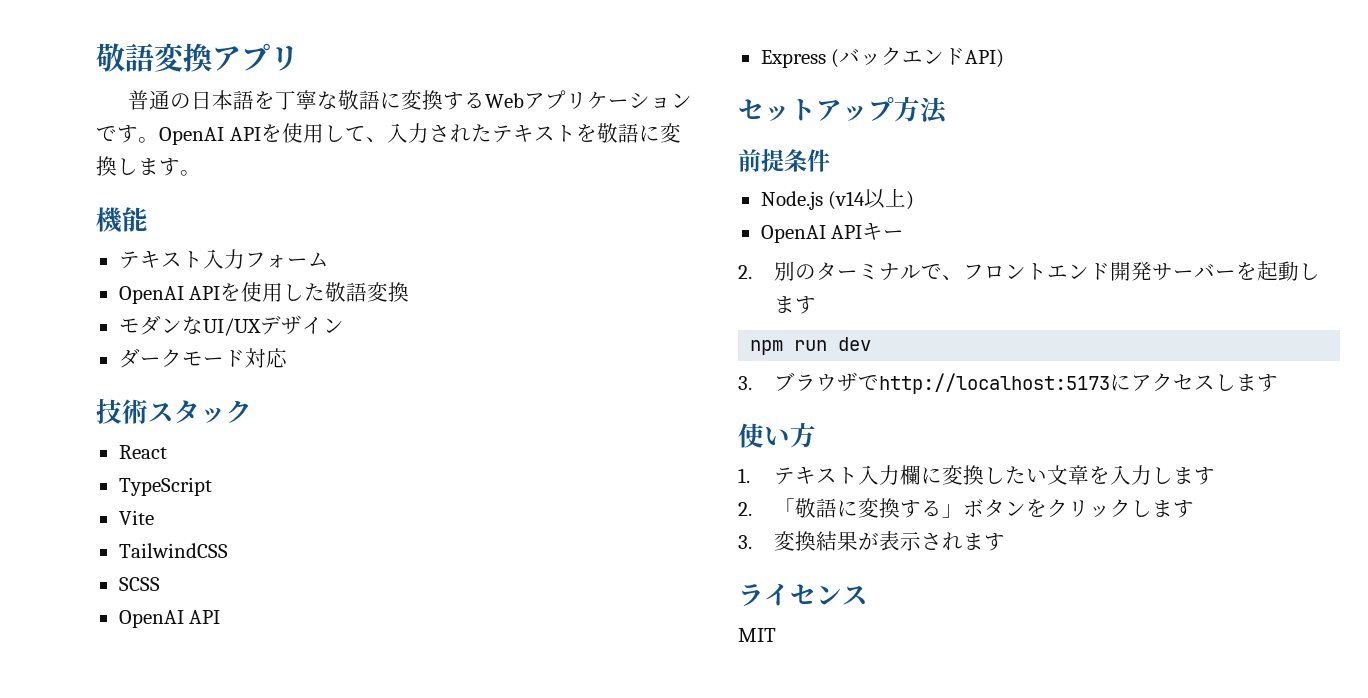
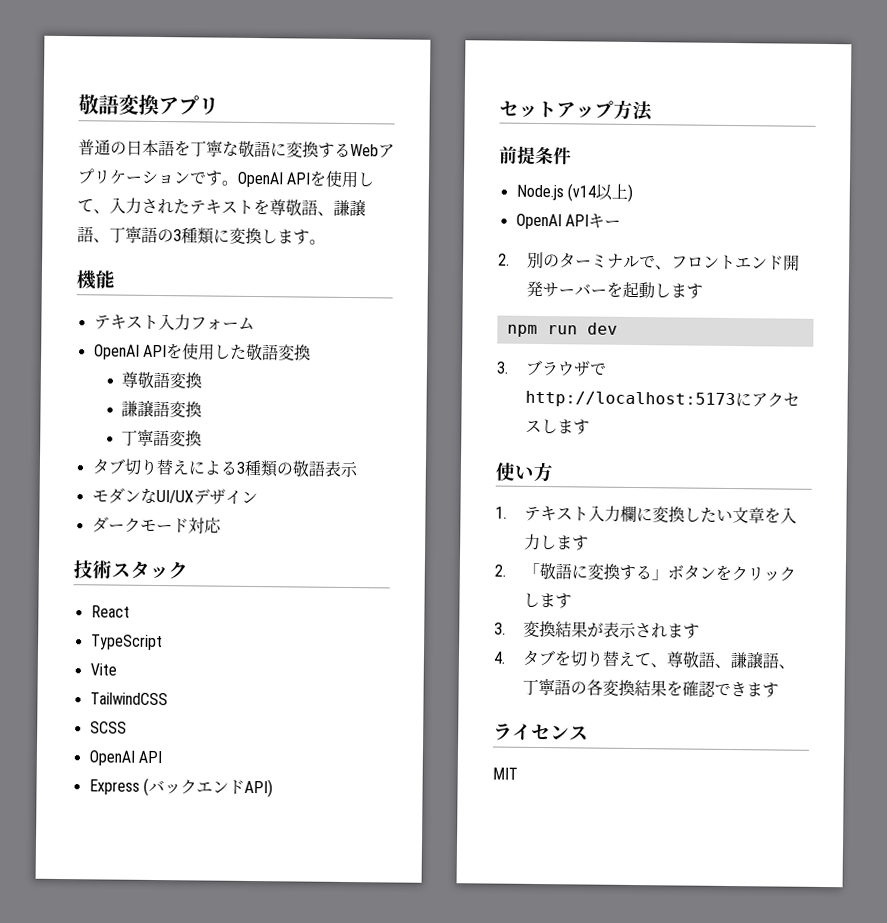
[596,123,639,143] 敬語 -> [269,199,366,217] [77,225,215,245] 尊敬語、謙譲語、丁寧語の3種類
(410, 292) none -> [121,371,203,389] [121,399,203,418] [121,428,203,447] [91,458,358,478] // 尊敬語変換 // 謙譲語変換 // 丁寧語変換 // タブ切り替えによる3種類の敬語表示
(1006, 542) none -> [493,649,795,669] [521,677,779,698] // 4.タブを切り替えて、尊敬語、謙譲語、丁寧語の各変換結果を確認できます

